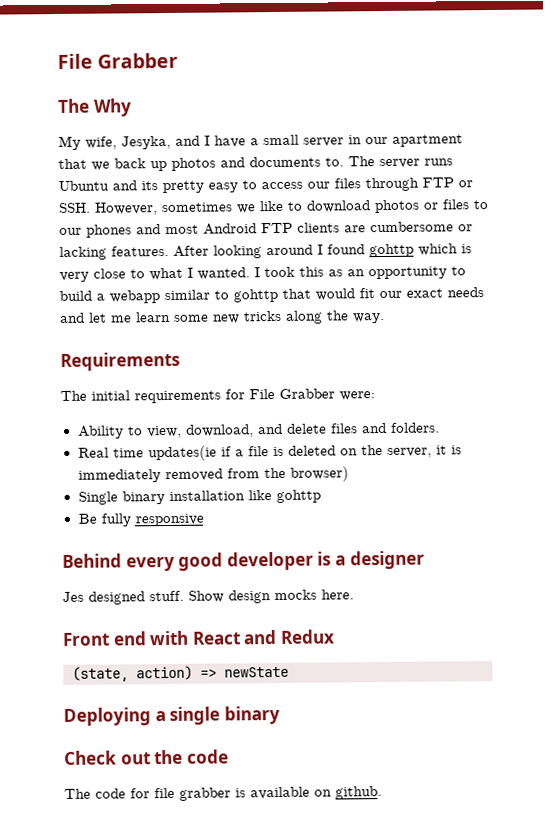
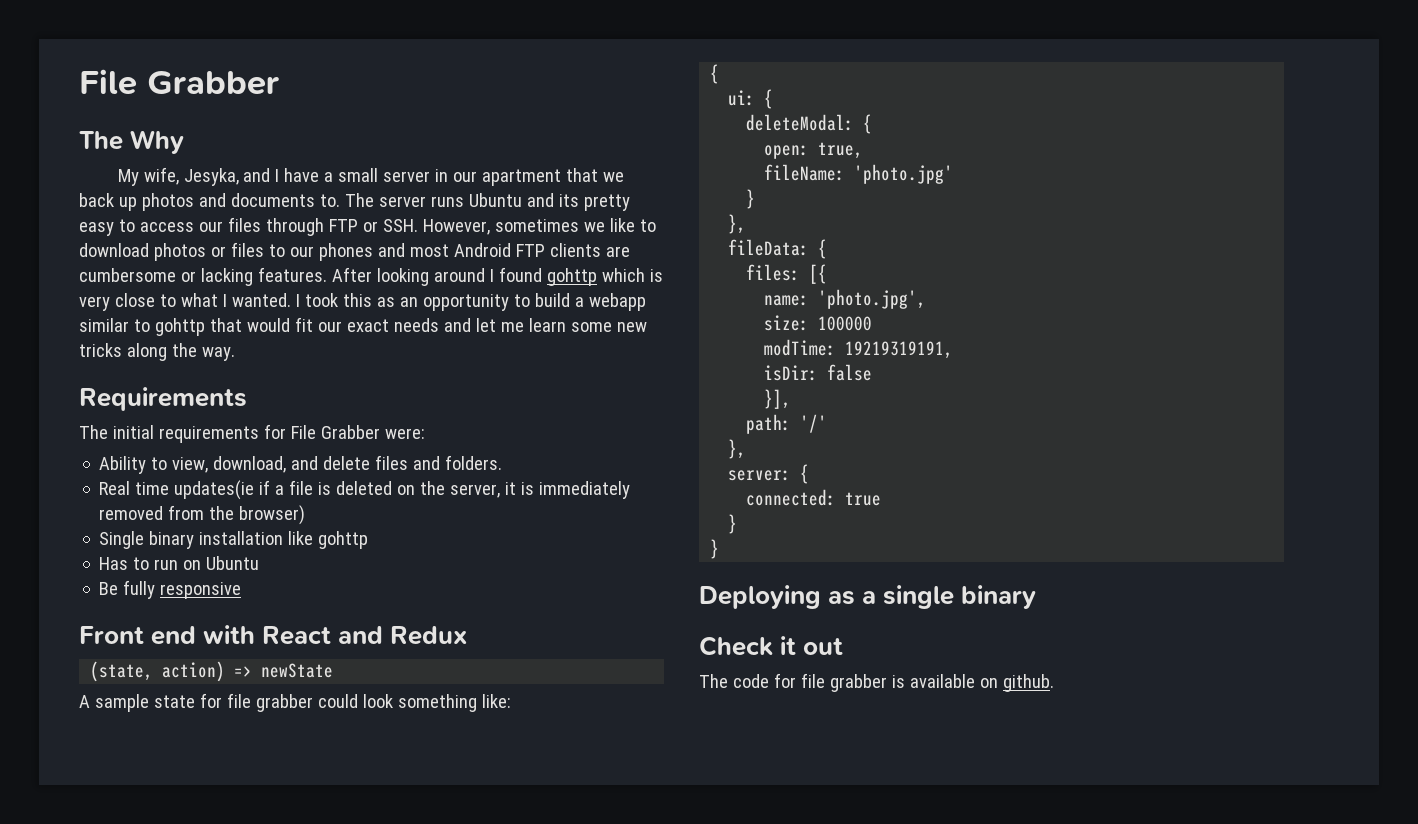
[77,513,204,527] [62,550,425,572] [62,589,354,605] Be fully responsive // Behind every good developer is a designer // Jes designed stuff. Show design mocks here. -> [99,556,260,570] [99,580,242,599] Has to run on Ubuntu // Be fully responsive
(289, 672) none -> [79,693,511,712] [710,64,720,84] [728,89,774,109] [746,114,873,134] [764,142,864,159] [764,164,954,184] [746,189,756,209] [728,214,747,234] [728,239,828,259] [746,264,828,284] [764,289,927,309] [764,315,873,331] [764,339,954,359] [764,364,873,381] [764,389,792,409] [746,414,828,434] [728,439,747,459] [728,464,810,484] [746,489,882,506] [728,514,738,534] [710,539,720,559] // A sample state for file grabber could look something like: // { // ui: { // deleteModal: { // open: true, // fileName: 'photo.jpg' // } // }, // fileData: { // files: [{ // name: 'photo.jpg', // size: 100000 // modTime: 19219319191, // isDir: false // }], // path: '/' // }, // server: { // connected: true // } // }
(151, 716) none -> [828,590,856,605] as
(117, 757) none -> [780,636,797,655] it
[154,749,229,765] the code -> (844, 646) none

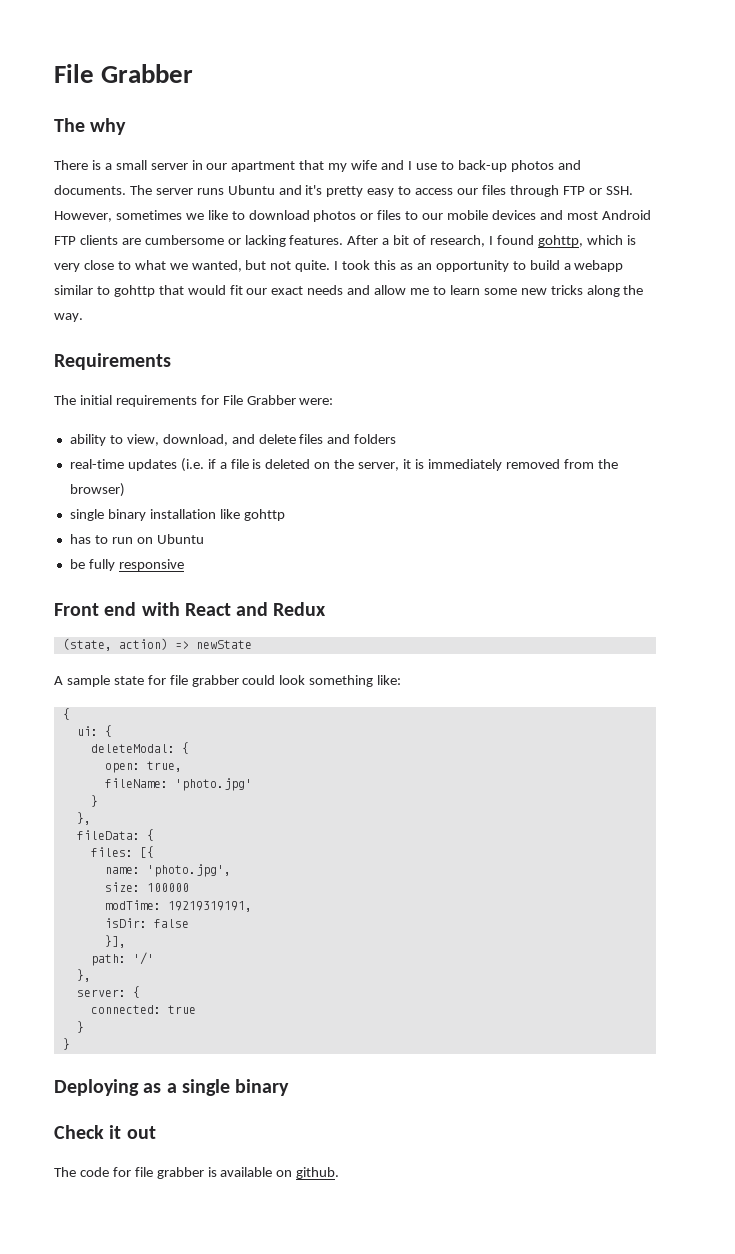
[130,130,185,154] [117,167,320,186] Why // My wife, Jesyka, and I have -> [90,118,127,135] [54,160,101,170] why // There is
[603,172,625,182] [79,193,340,211] we back up photos and documents to. -> [328,160,581,172] [54,185,126,195] my wife and I use to back-up photos and documents.
[558,194,579,207] its -> [305,185,323,195] it's
[318,243,373,261] phones -> [447,210,536,220] mobile devices
[376,268,485,286] looking around -> [382,235,486,247] a bit of research,
[546,268,597,286] gohttp -> [537,235,583,247] gohttp,
[222,293,291,307] I wanted. -> [169,260,331,272] we wanted, but not quite.
[475,318,524,332] let me -> [374,285,446,295] allow me to
[99,456,147,474] Ability -> [69,434,106,446] ability
[445,455,503,470] [99,480,255,500] folders. // Real time updates(ie -> [354,434,397,444] [69,458,204,472] folders // real-time updates (i.e.
[99,531,145,549] Single -> [69,509,104,521] single
[99,557,129,570] Has -> [69,534,91,544] has
[99,582,119,595] Be -> [69,559,85,569] be

